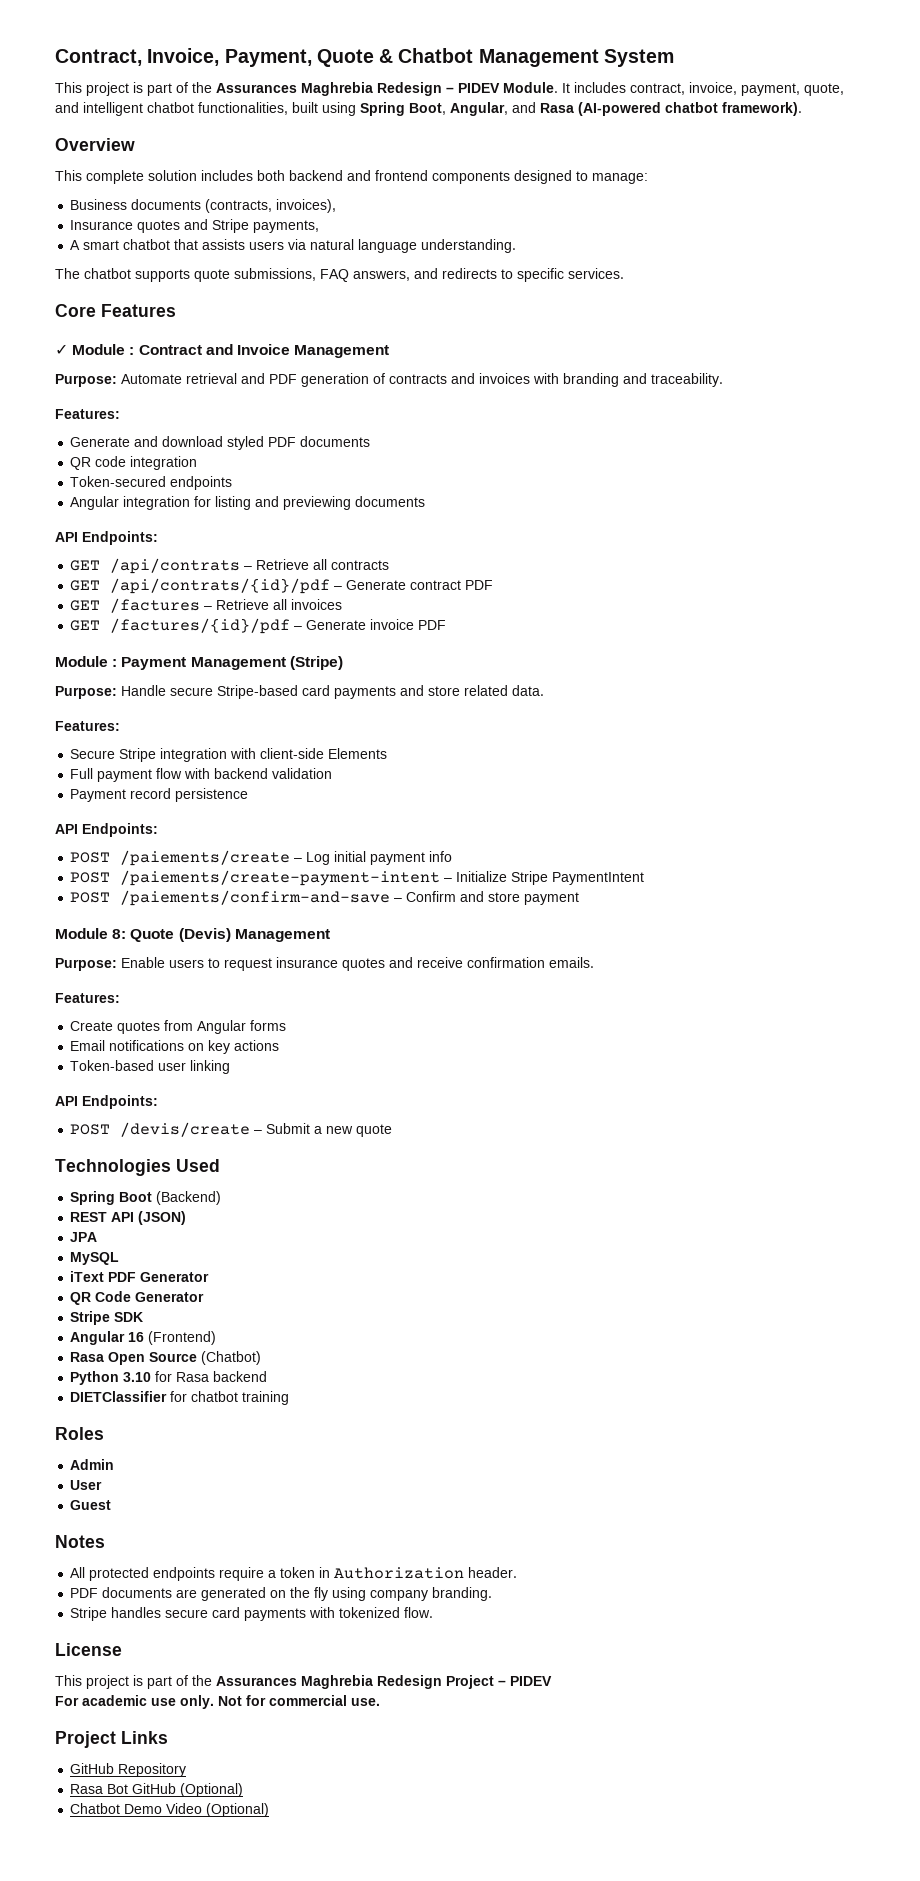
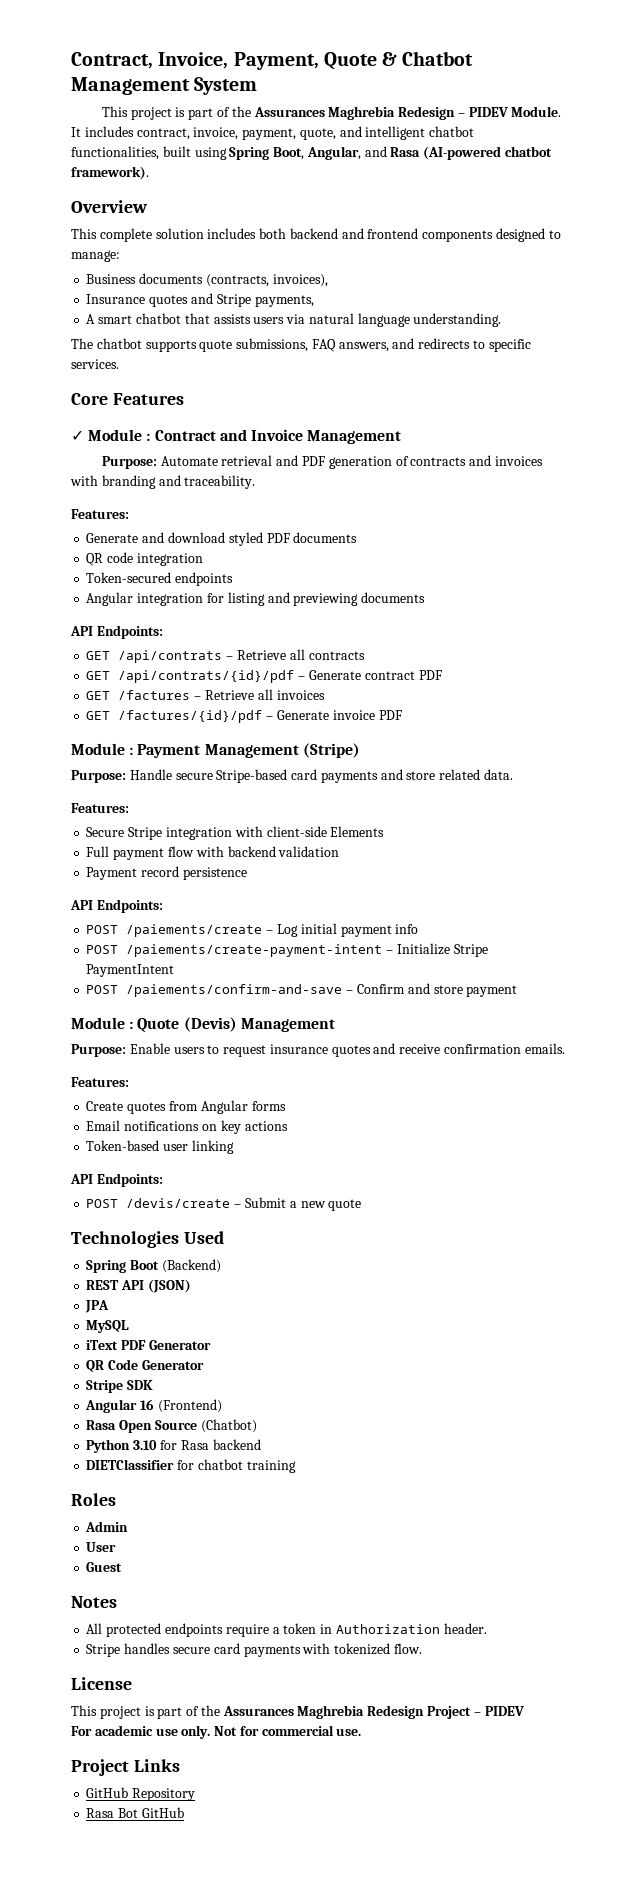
[112,929,127,939] 8: -> [129,1021,134,1029] :
[70,1587,493,1601] // PDF documents are generated on the fly using company branding. -> (487, 1628) none
[180,1783,244,1797] [70,1803,270,1817] (Optional) // Chatbot Demo Video (Optional) -> (184, 1812) none

